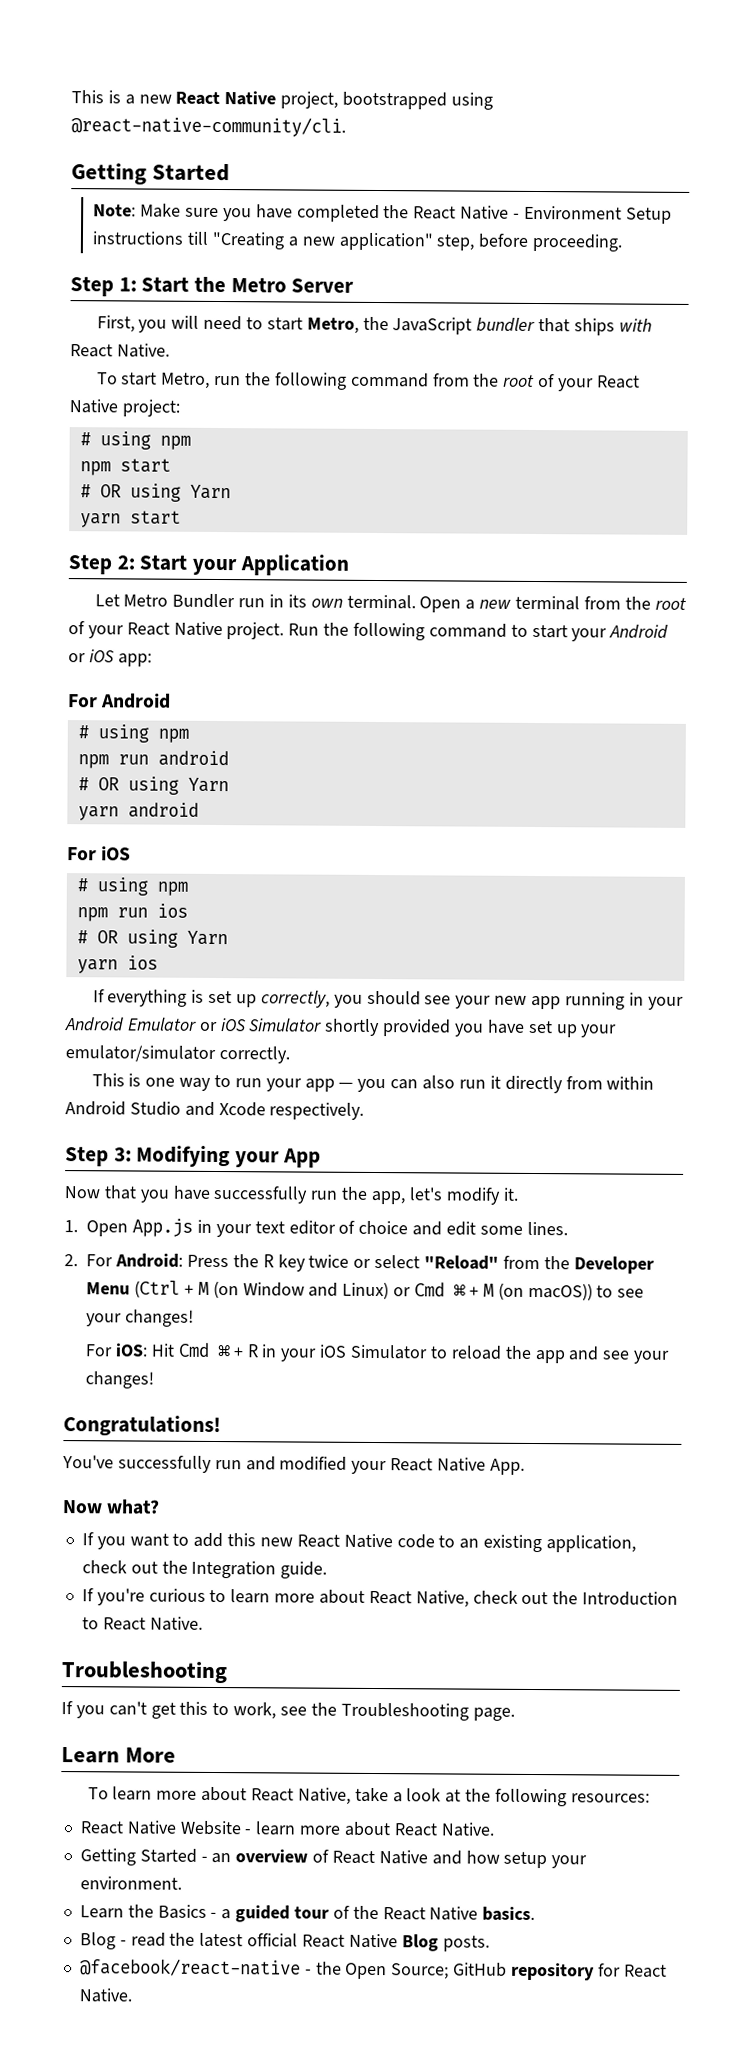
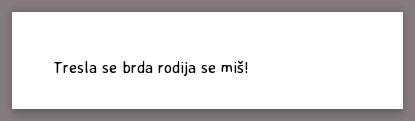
[71,90,493,110] [71,116,346,137] [71,163,231,185] [93,203,672,224] [92,231,623,252] [70,276,355,297] [96,315,652,336] [70,343,170,358] [96,372,640,392] [69,399,180,417] [79,431,191,450] [79,458,171,476] [79,483,231,502] [79,510,181,528] [68,554,349,576] [94,593,687,613] [68,621,669,642] [68,649,152,667] [68,693,172,709] [77,724,189,743] [77,750,229,769] [77,776,229,795] [77,802,199,821] [67,846,132,861] [76,877,188,896] [76,903,188,922] [76,929,228,948] [76,955,158,974] [92,989,684,1010] [64,1017,618,1038] [65,1045,290,1064] [91,1073,655,1094] [65,1101,365,1120] [65,1145,321,1168] [64,1185,519,1205] [64,1218,568,1238] [64,1253,655,1274] [86,1280,645,1301] [86,1309,195,1327] [85,1342,670,1364] [85,1371,155,1389] [63,1415,221,1437] [62,1455,525,1475] [62,1499,161,1515] [81,1532,636,1553] [81,1560,328,1579] [81,1588,679,1608] [81,1616,203,1631] [61,1661,228,1684] [61,1701,515,1721] [61,1747,177,1764] [87,1786,650,1807] [79,1820,495,1837] [79,1848,588,1869] [79,1876,182,1890] [79,1904,536,1923] [79,1932,490,1952] [79,1958,667,1981] [78,1988,132,2003] This is a new React Native project, bootstrapped using @react-native-community/cli. // Getting Started // Note: Make sure you have completed the React Native - Environment Setup instructions till "Creating a new application" step, before proceeding. // Step 1: Start the Metro Server // First, you will need to start Metro, the JavaScript bundler that ships with React Native. // To start Metro, run the following command from the root of your React Native project: // # using npm // npm start // # OR using Yarn // yarn start // Step 2: Start your Application // Let Metro Bundler run in its own terminal. Open a new terminal from the root of your React Native project. Run the following command to start your Android or iOS app: // For Android // # using npm // npm run android // # OR using Yarn // yarn android // For iOS // # using npm // npm run ios // # OR using Yarn // yarn ios // If everything is set up correctly, you should see your new app running in your Android Emulator or iOS Simulator shortly provided you have set up your emulator/simulator correctly. // This is one way to run your app — you can also run it directly from within Android Studio and Xcode respectively. // Step 3: Modifying your App // Now that you have successfully run the app, let's modify it. // 1. Open App.js in your text editor of choice and edit some lines. // 2. For Android: Press the R key twice or select "Reload" from the Developer Menu (Ctrl + M (on Window and Linux) or Cmd ⌘ + M (on macOS)) to see your changes! // For iOS: Hit Cmd ⌘ + R in your iOS Simulator to reload the app and see your changes! // Congratulations! // You've successfully run and modified your React Native App. // Now what? // If you want to add this new React Native code to an existing application, check out the Integration guide. // If you're curious to learn more about React Native, check out the Introduction to React Native. // Troubleshooting // If you can't get this to work, see the Troubleshooting page. // Learn More // To learn more about React Native, take a look at the following resources: // React Native Website - learn more about React Native. // Getting Started - an overview of React Native and how setup your environment. // Learn the Basics - a guided tour of the React Native basics. // Blog - read the latest official React Native Blog posts. // @facebook/react-native - the Open Source; GitHub repository for React Native. -> [53,60,249,76] Tresla se brda rodija se miš!

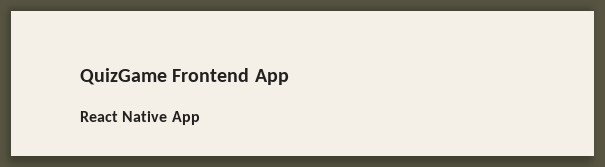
[53,60,249,76] Tresla se brda rodija se miš! -> [80,68,289,85] [80,111,200,125] QuizGame Frontend App // React Native App

